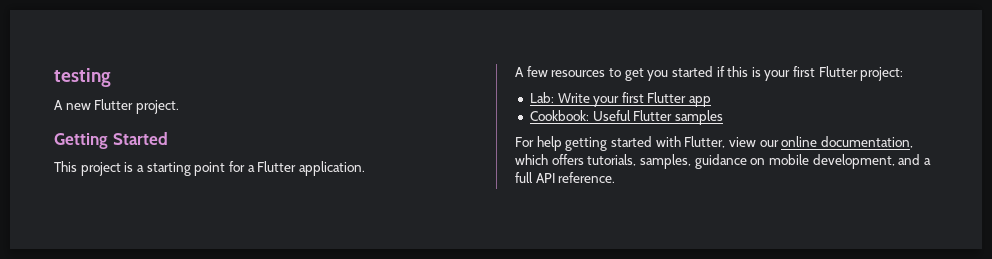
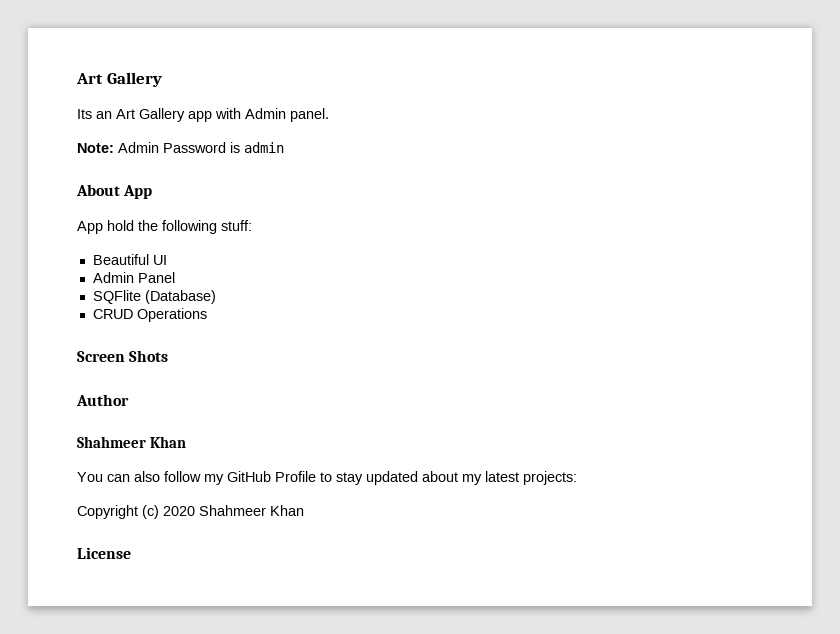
[54,68,111,87] [54,99,179,114] [54,132,168,149] [54,161,365,176] [515,66,904,81] [529,92,712,107] [529,110,723,125] [515,136,913,151] [515,154,931,169] [515,172,616,183] testing // A new Flutter project. // Getting Started // This project is a starting point for a Flutter application. // A few resources to get you started if this is your first Flutter project: // Lab: Write your first Flutter app // Cookbook: Useful Flutter samples // For help getting started with Flutter, view our online documentation, which offers tutorials, samples, guidance on mobile development, and a full API reference. -> [76,72,162,87] [77,108,329,122] [77,142,284,153] [76,184,153,199] [77,220,252,234] [92,254,167,265] [92,272,175,283] [92,290,216,304] [92,308,207,322] [77,350,169,362] [76,394,129,406] [77,436,186,448] [77,471,577,485] [77,505,304,519] [77,547,131,559] Art Gallery // Its an Art Gallery app with Admin panel. // Note: Admin Password is admin // About App // App hold the following stuff: // Beautiful UI // Admin Panel // SQFlite (Database) // CRUD Operations // Screen Shots // Author // Shahmeer Khan // You can also follow my GitHub Profile to stay updated about my latest projects: // Copyright (c) 2020 Shahmeer Khan // License

